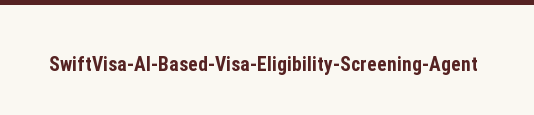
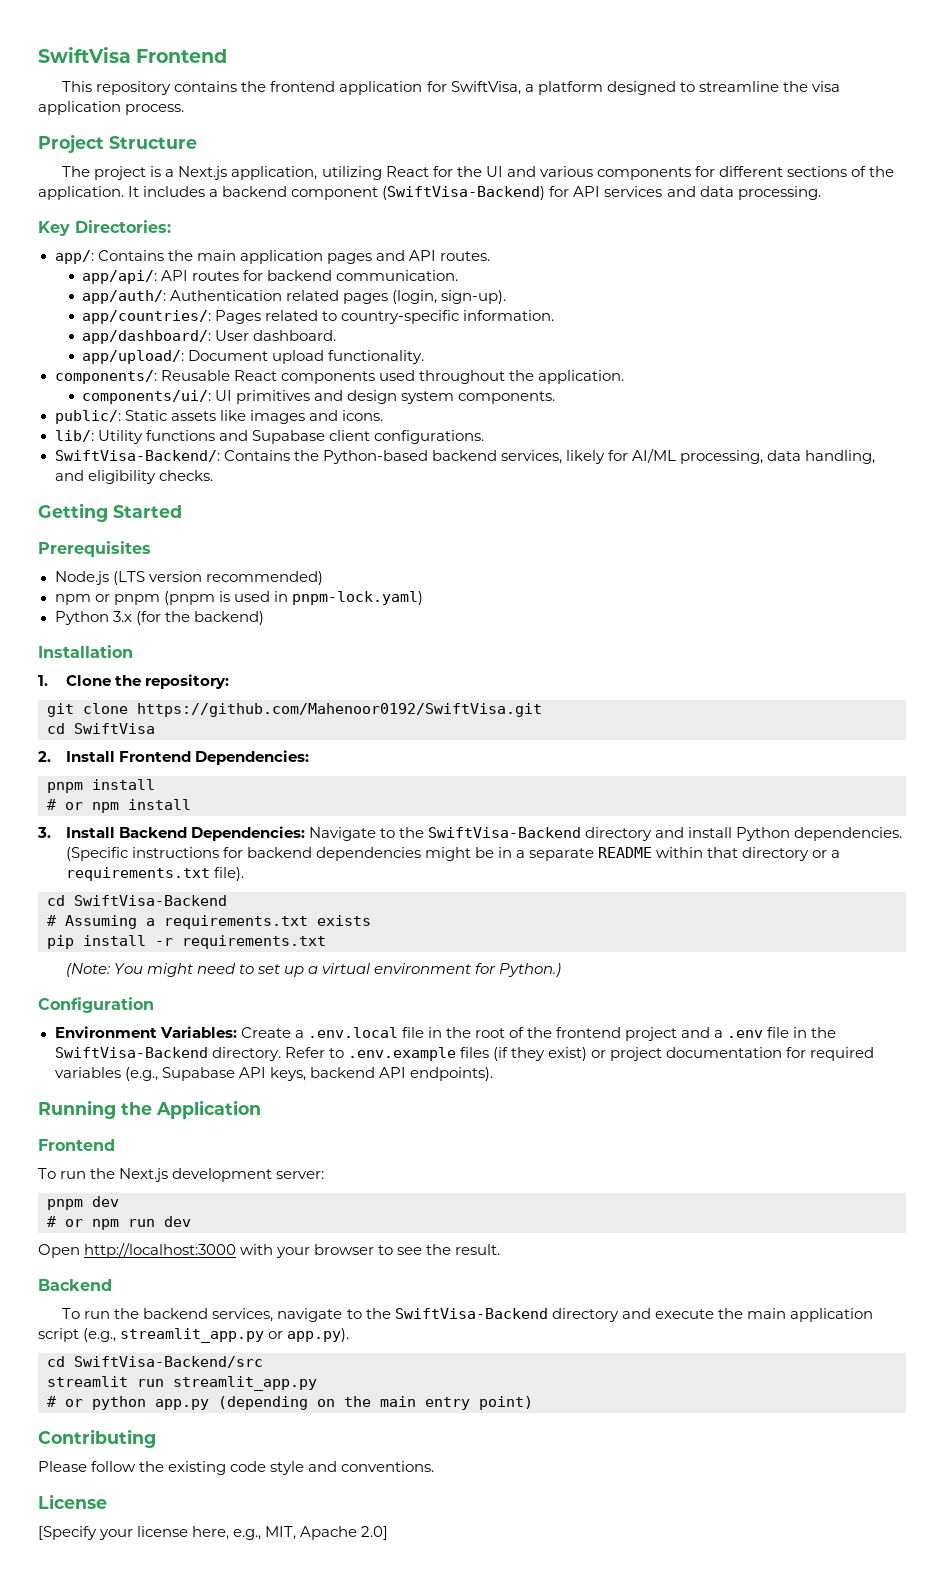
[49,56,478,75] SwiftVisa-AI-Based-Visa-Eligibility-Screening-Agent -> [38,47,228,63] [62,81,840,95] [38,101,185,115] [38,134,197,153] [62,166,895,180] [38,186,821,200] [38,220,171,236] [54,250,490,264] [82,270,459,284] [82,290,507,304] [82,310,555,324] [82,330,337,344] [82,350,425,364] [54,370,624,384] [82,390,556,404] [54,410,383,424] [54,430,484,444] [54,448,876,464] [54,470,213,484] [38,503,182,522] [38,541,151,557] [54,571,323,585] [54,591,423,605] [54,611,264,625] [38,645,133,658] [38,674,229,689] [47,703,542,717] [47,723,155,734] [38,750,309,765] [47,779,155,793] [47,799,191,813] [37,826,903,841] [65,847,841,861] [65,867,244,881] [47,895,227,906] [47,915,371,929] [47,935,326,949] [65,963,562,977] [38,997,154,1013] [54,1026,837,1041] [54,1047,875,1061] [54,1067,493,1081] [38,1100,261,1119] [38,1139,115,1151] [38,1168,325,1182] [47,1196,119,1210] [47,1216,191,1230] [38,1242,501,1258] [38,1279,112,1291] [62,1308,873,1322] [38,1328,350,1343] [47,1356,263,1368] [47,1376,317,1391] [47,1396,533,1410] [38,1429,156,1448] [38,1461,435,1475] [38,1494,107,1509] [38,1526,389,1540] SwiftVisa Frontend // This repository contains the frontend application for SwiftVisa, a platform designed to streamline the visa application process. // Project Structure // The project is a Next.js application, utilizing React for the UI and various components for different sections of the application. It includes a backend component (SwiftVisa-Backend) for API services and data processing. // Key Directories: // app/: Contains the main application pages and API routes. // app/api/: API routes for backend communication. // app/auth/: Authentication related pages (login, sign-up). // app/countries/: Pages related to country-specific information. // app/dashboard/: User dashboard. // app/upload/: Document upload functionality. // components/: Reusable React components used throughout the application. // components/ui/: UI primitives and design system components. // public/: Static assets like images and icons. // lib/: Utility functions and Supabase client configurations. // SwiftVisa-Backend/: Contains the Python-based backend services, likely for AI/ML processing, data handling, and eligibility checks. // Getting Started // Prerequisites // Node.js (LTS version recommended) // npm or pnpm (pnpm is used in pnpm-lock.yaml) // Python 3.x (for the backend) // Installation // 1. Clone the repository: // git clone https://github.com/Mahenoor0192/SwiftVisa.git // cd SwiftVisa // 2. Install Frontend Dependencies: // pnpm install // # or npm install // 3. Install Backend Dependencies: Navigate to the SwiftVisa-Backend directory and install Python dependencies. (Specific instructions for backend dependencies might be in a separate README within that directory or a requirements.txt file). // cd SwiftVisa-Backend // # Assuming a requirements.txt exists // pip install -r requirements.txt // (Note: You might need to set up a virtual environment for Python.) // Configuration // Environment Variables: Create a .env.local file in the root of the frontend project and a .env file in the SwiftVisa-Backend directory. Refer to .env.example files (if they exist) or project documentation for required variables (e.g., Supabase API keys, backend API endpoints). // Running the Application // Frontend // To run the Next.js development server: // pnpm dev // # or npm run dev // Open http://localhost:3000 with your browser to see the result. // Backend // To run the backend services, navigate to the SwiftVisa-Backend directory and execute the main application script (e.g., streamlit_app.py or app.py). // cd SwiftVisa-Backend/src // streamlit run streamlit_app.py // # or python app.py (depending on the main entry point) // Contributing // Please follow the existing code style and conventions. // License // [Specify your license here, e.g., MIT, Apache 2.0]

